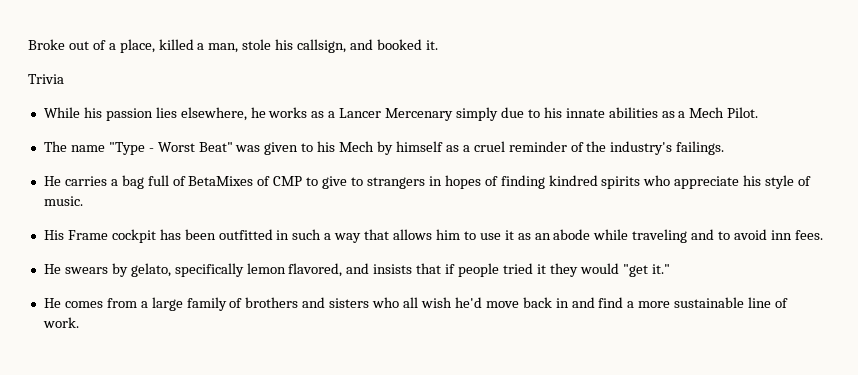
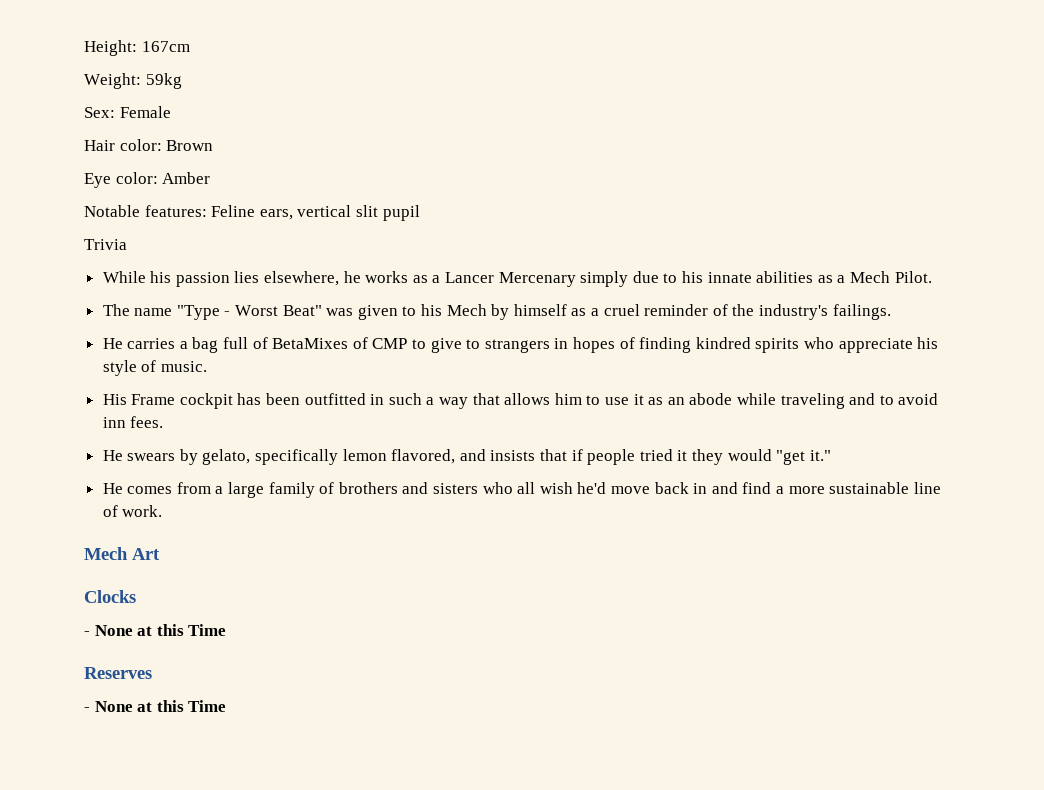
[28,39,438,53] Broke out of a place, killed a man, stole his callsign, and booked it. -> [84,40,190,56] [84,73,182,89] [84,106,171,118] [84,139,214,151] [84,172,211,188] [84,205,420,221] Height: 167cm // Weight: 59kg // Sex: Female // Hair color: Brown // Eye color: Amber // Notable features: Feline ears, vertical slit pupil
(79, 322) none -> [84,547,160,560] [84,590,136,603] [84,624,227,636] [84,667,152,679] [84,700,227,712] // Mech Art // Clocks // - None at this Time // Reserves // - None at this Time

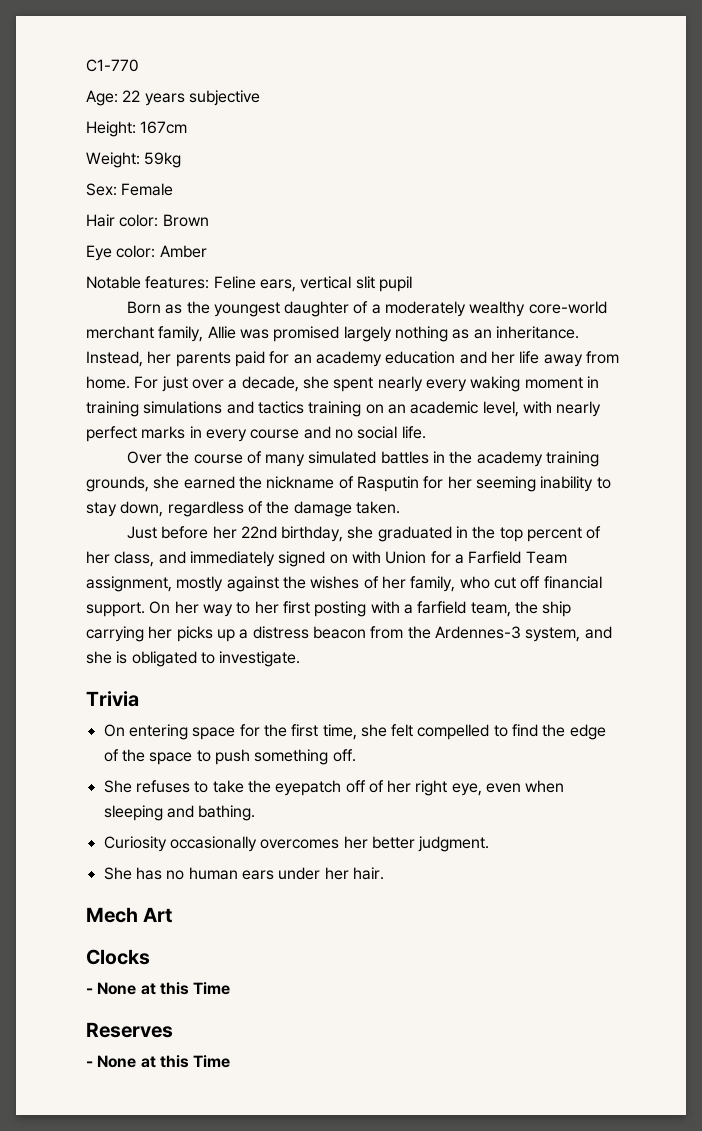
(84, 48) none -> [86,59,139,72] [86,90,260,106] C1-770 // Age: 22 years subjective //
[84,239,127,250] [102,271,932,287] [102,304,891,320] [102,337,939,353] [102,360,207,376] [102,393,939,409] [102,416,164,428] [102,449,831,465] [102,482,941,498] [102,505,163,517] Trivia // While his passion lies elsewhere, he works as a Lancer Mercenary simply due to his innate abilities as a Mech Pilot. // The name "Type - Worst Beat" was given to his Mech by himself as a cruel reminder of the industry's failings. // He carries a bag full of BetaMixes of CMP to give to strangers in hopes of finding kindred spirits who appreciate his style of music. // His Frame cockpit has been outfitted in such a way that allows him to use it as an abode while traveling and to avoid inn fees. // He swears by gelato, specifically lemon flavored, and insists that if people tried it they would "get it." // He comes from a large family of brothers and sisters who all wish he'd move back in and find a more sustainable line of work. -> [126,301,607,317] [86,326,579,342] [86,351,619,367] [86,376,599,392] [86,401,602,417] [86,426,426,442] [126,451,600,467] [86,476,611,492] [86,501,400,517] [126,526,602,542] [86,551,567,567] [86,576,602,592] [86,601,572,617] [86,626,612,642] [86,651,301,667] [86,691,139,707] [103,724,606,740] [103,749,356,765] [103,780,565,796] [103,805,256,821] [103,836,490,852] [103,867,384,880] Born as the youngest daughter of a moderately wealthy core-world merchant family, Allie was promised largely nothing as an inheritance. Instead, her parents paid for an academy education and her life away from home. For just over a decade, she spent nearly every waking moment in training simulations and tactics training on an academic level, with nearly perfect marks in every course and no social life. // Over the course of many simulated battles in the academy training grounds, she earned the nickname of Rasputin for her seeming inability to stay down, regardless of the damage taken. // Just before her 22nd birthday, she graduated in the top percent of her class, and immediately signed on with Union for a Farfield Team assignment, mostly against the wishes of her family, who cut off financial support. On her way to her first posting with a farfield team, the ship carrying her picks up a distress beacon from the Ardennes-3 system, and she is obligated to investigate. // Trivia // On entering space for the first time, she felt compelled to find the edge of the space to push something off. // She refuses to take the eyepatch off of her right eye, even when sleeping and bathing. // Curiosity occasionally overcomes her better judgment. // She has no human ears under her hair.

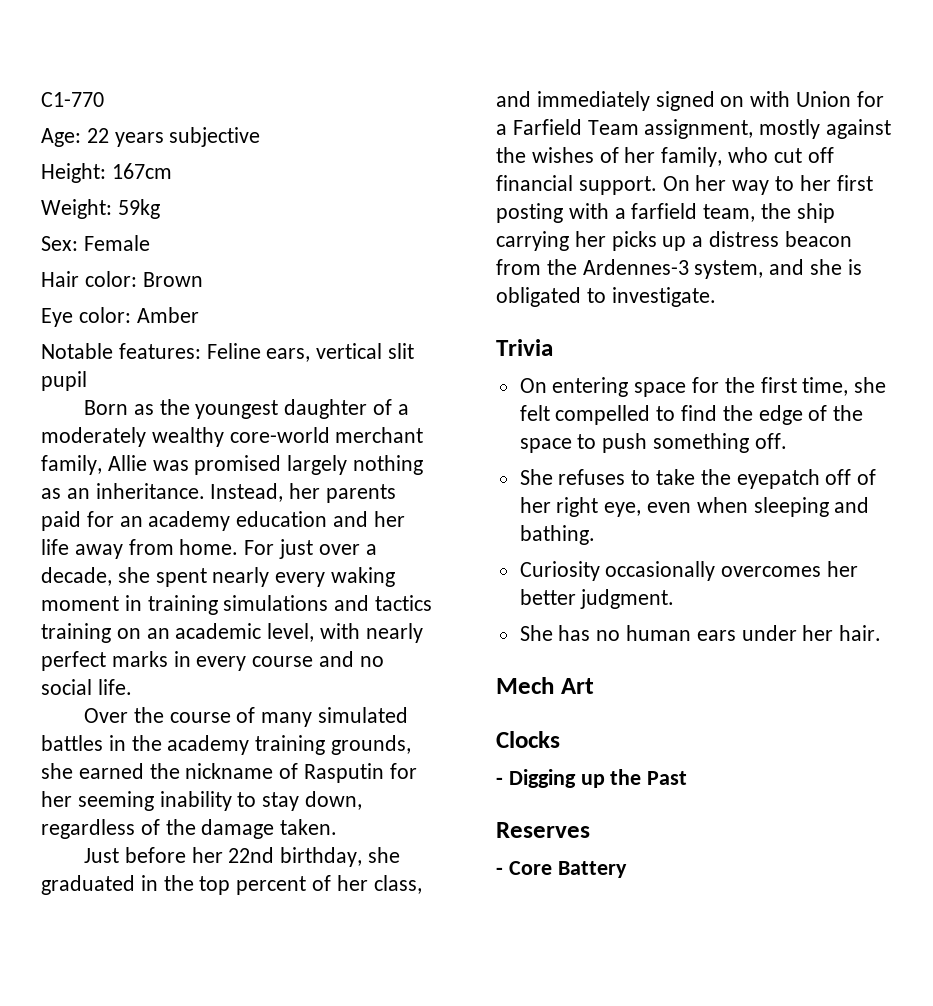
[97,982,231,995] [86,1022,173,1038] [86,1055,231,1068] None at this Time // Reserves // - None at this Time -> [508,769,688,788] [496,822,590,838] [496,861,627,878] Digging up the Past // Reserves // - Core Battery

